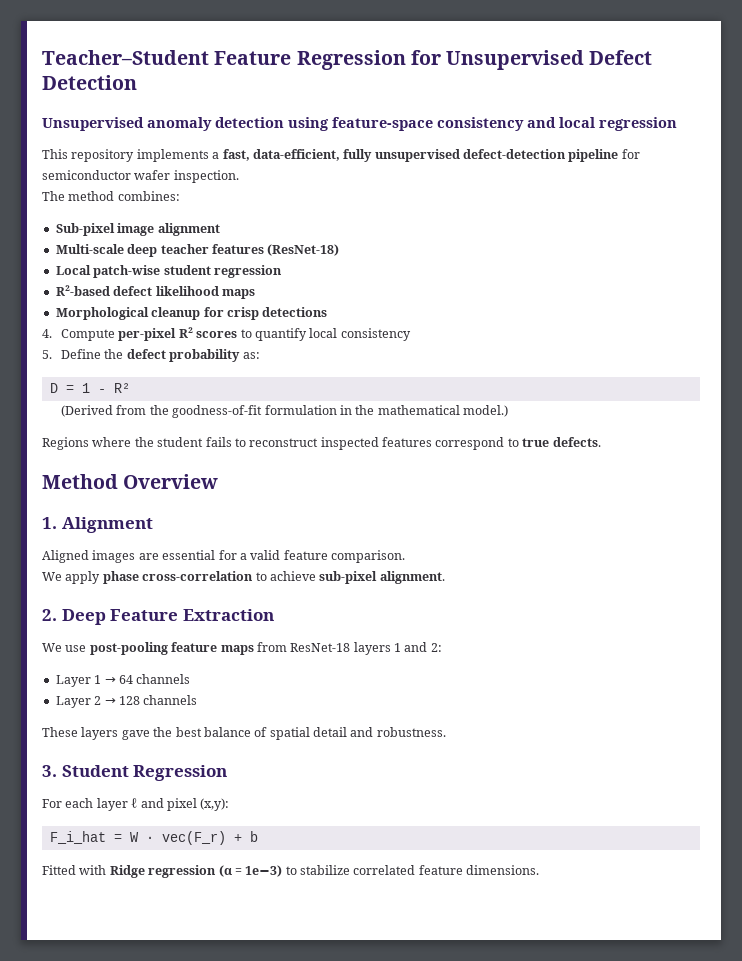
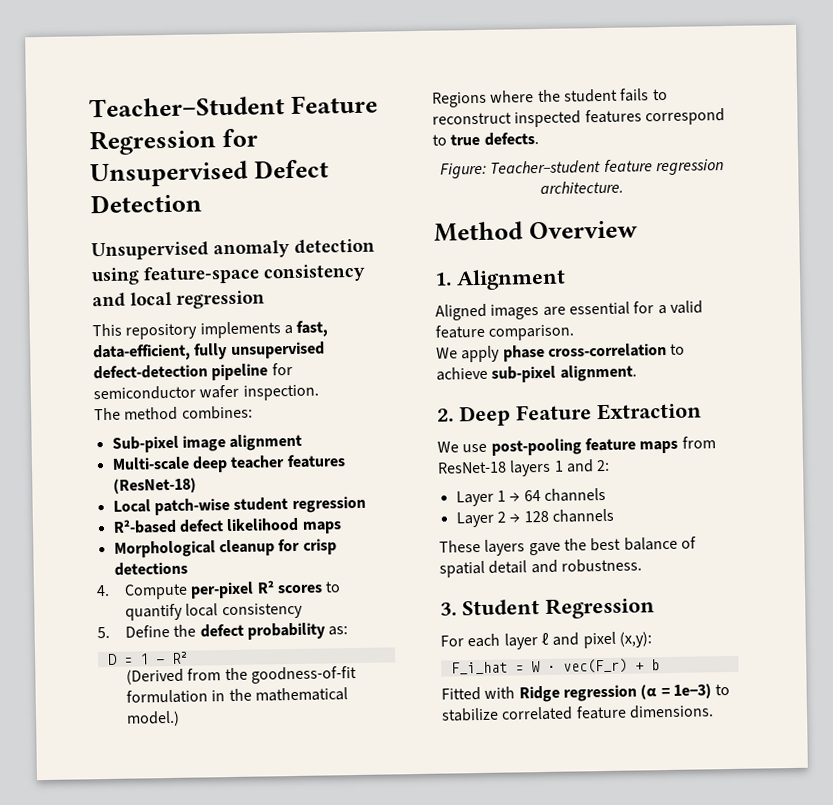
(601, 442) none -> [440,159,724,179] [540,180,624,194] // Figure: Teacher–student feature regression architecture.

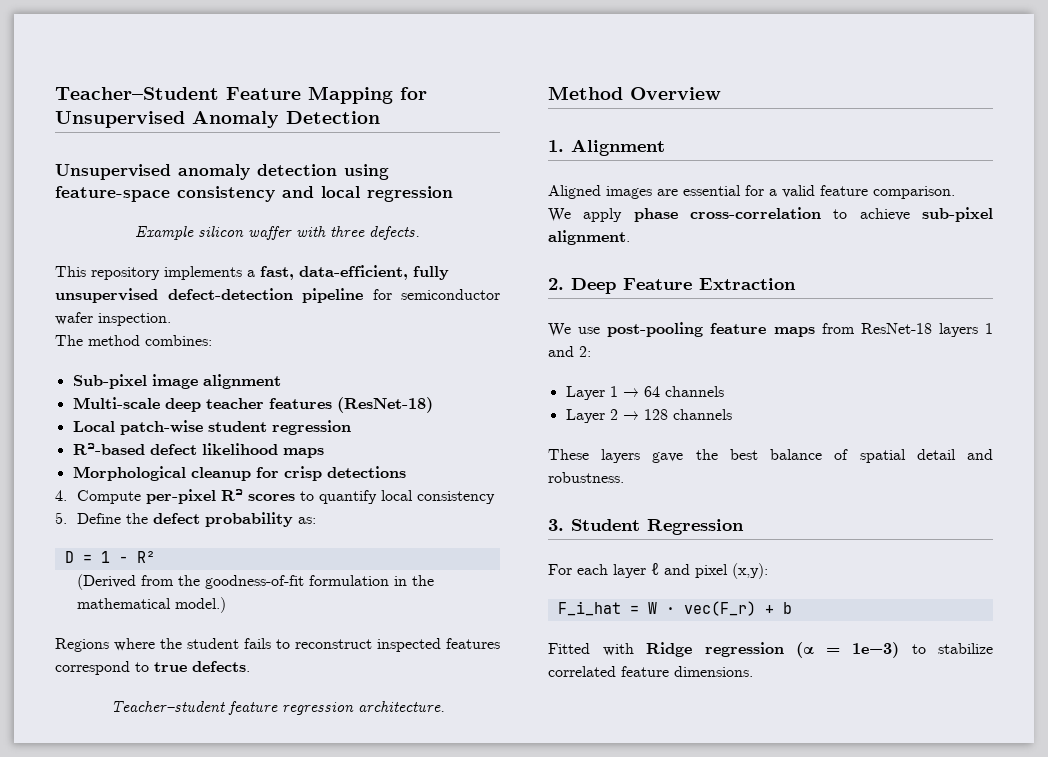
[89,129,216,156] Regression -> [308,86,393,104] Mapping
[253,159,329,179] Defect -> [192,111,279,128] Anomaly
(266, 299) none -> [135,226,420,240] // Example silicon waffer with three defects.
[440,162,488,179] Figure: -> (250, 666) none

